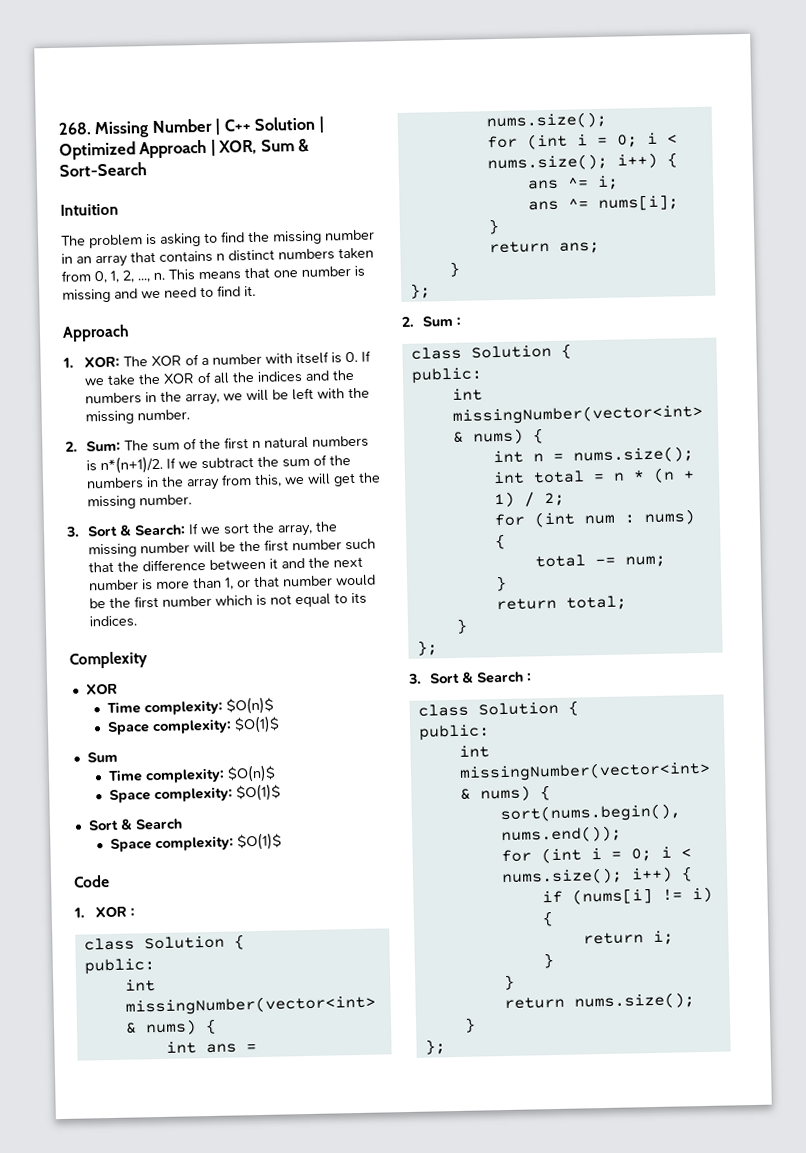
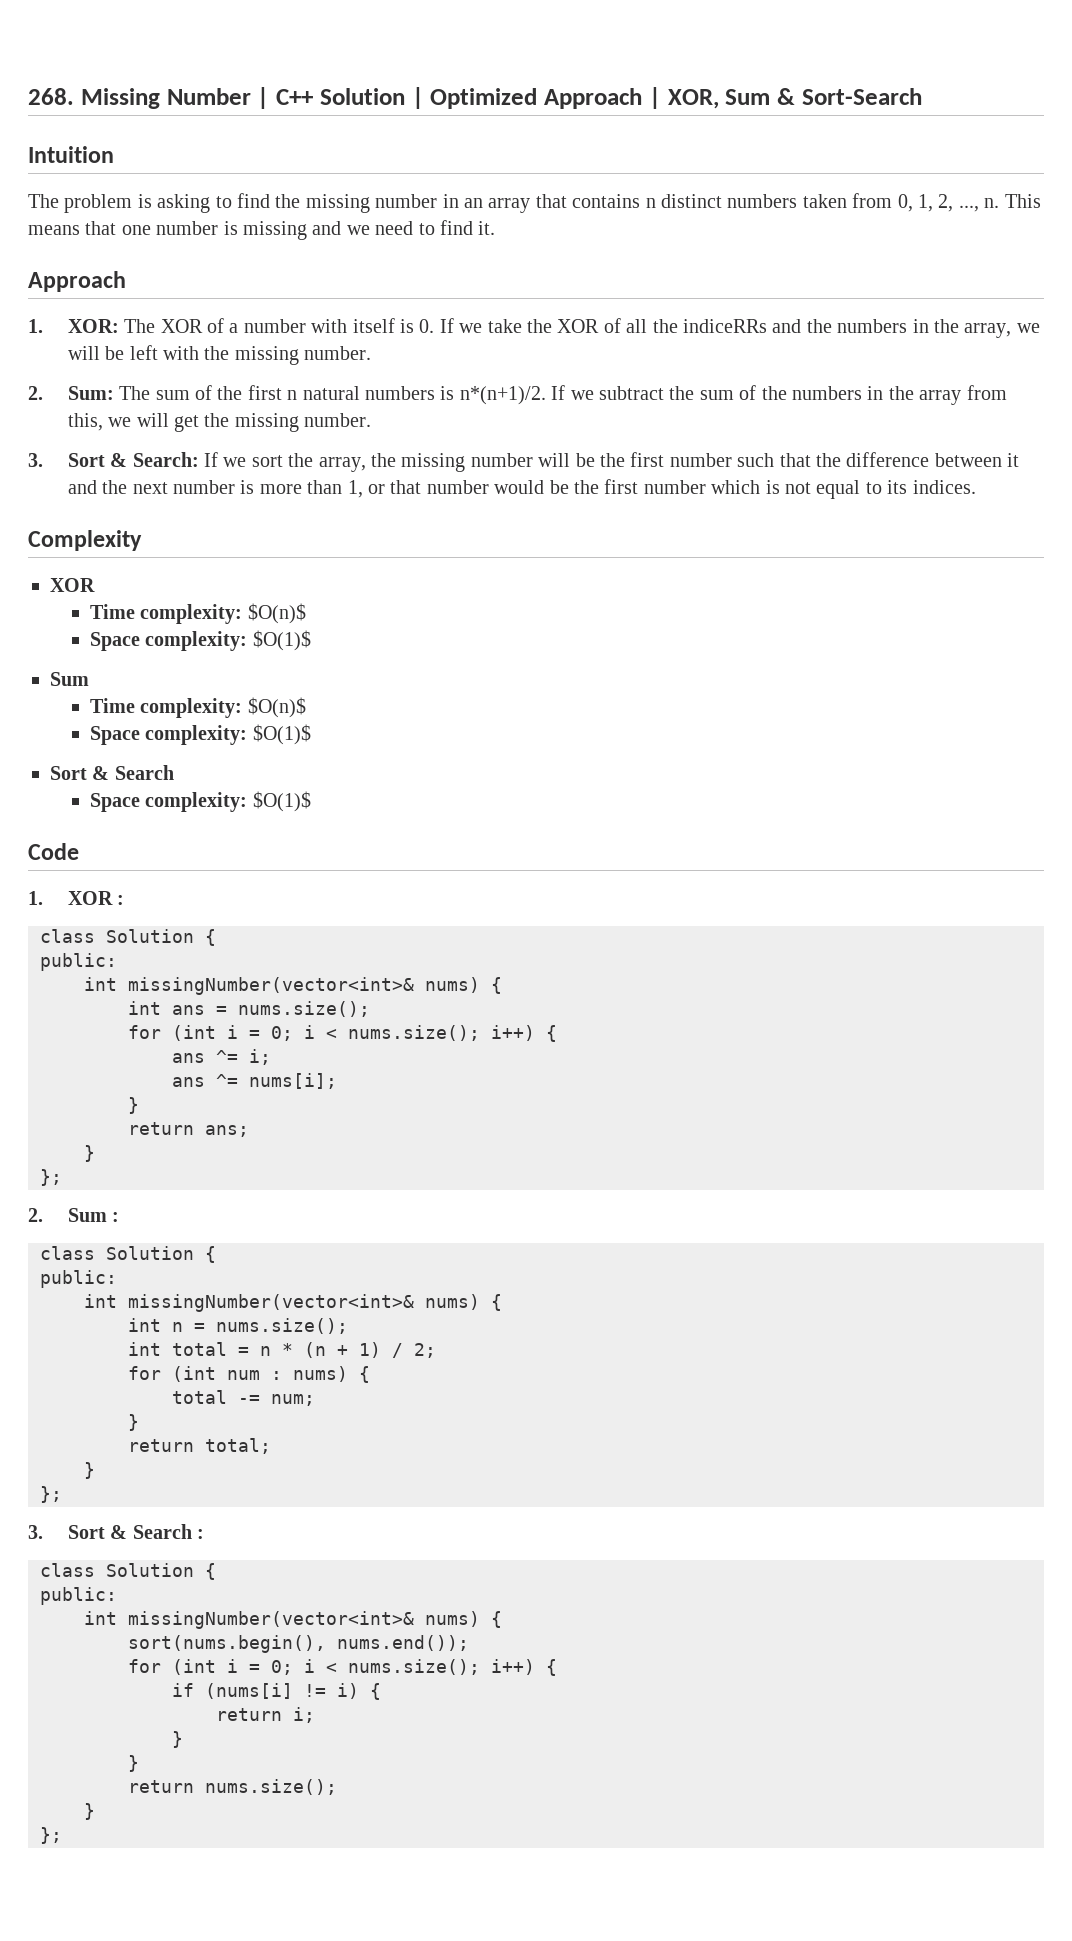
[256,371,303,383] indices -> [683,319,768,333] indiceRRs

